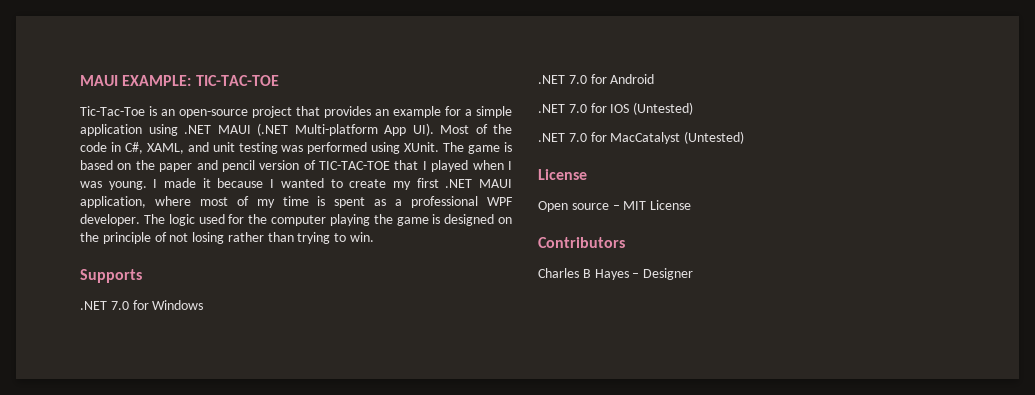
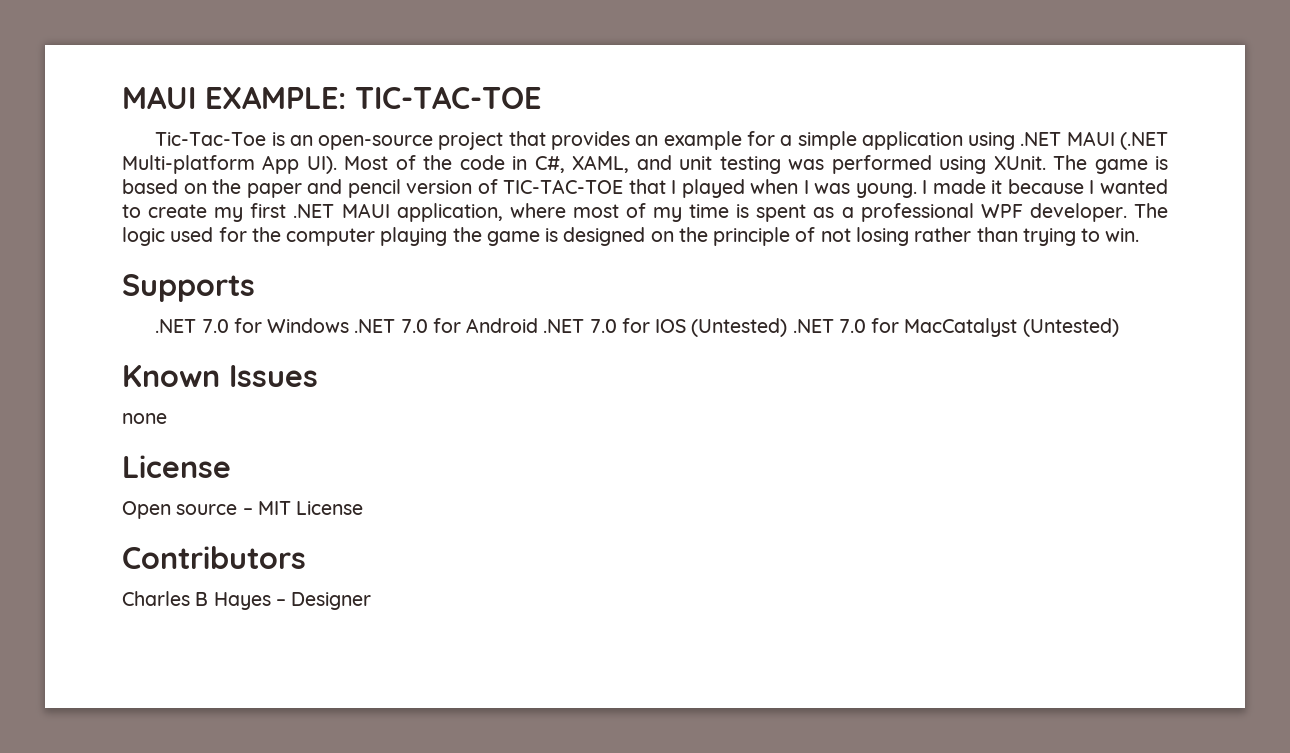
(204, 305) // -> (350, 325) none
(655, 79) // -> (539, 325) none
(694, 108) // -> (788, 327) none
(745, 137) none -> [122,365,318,387] [122,413,167,424] // Known Issues // none

